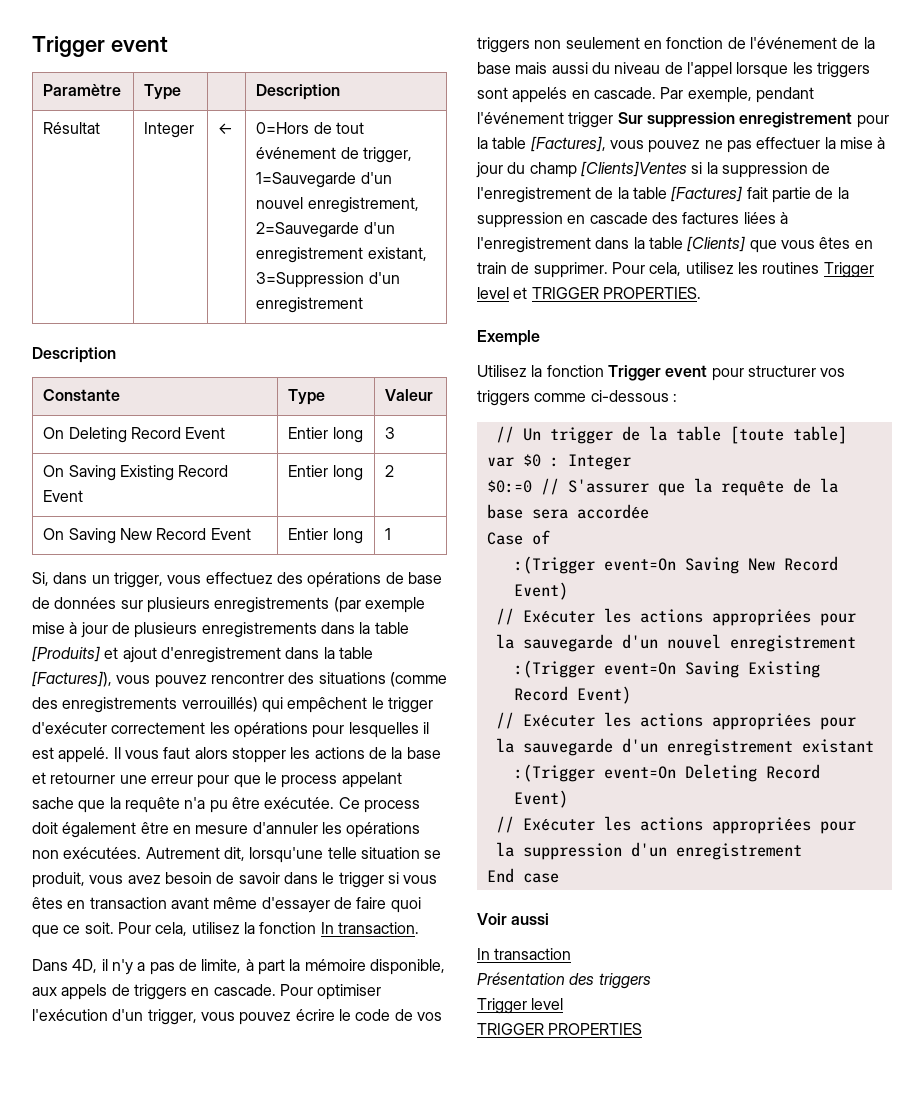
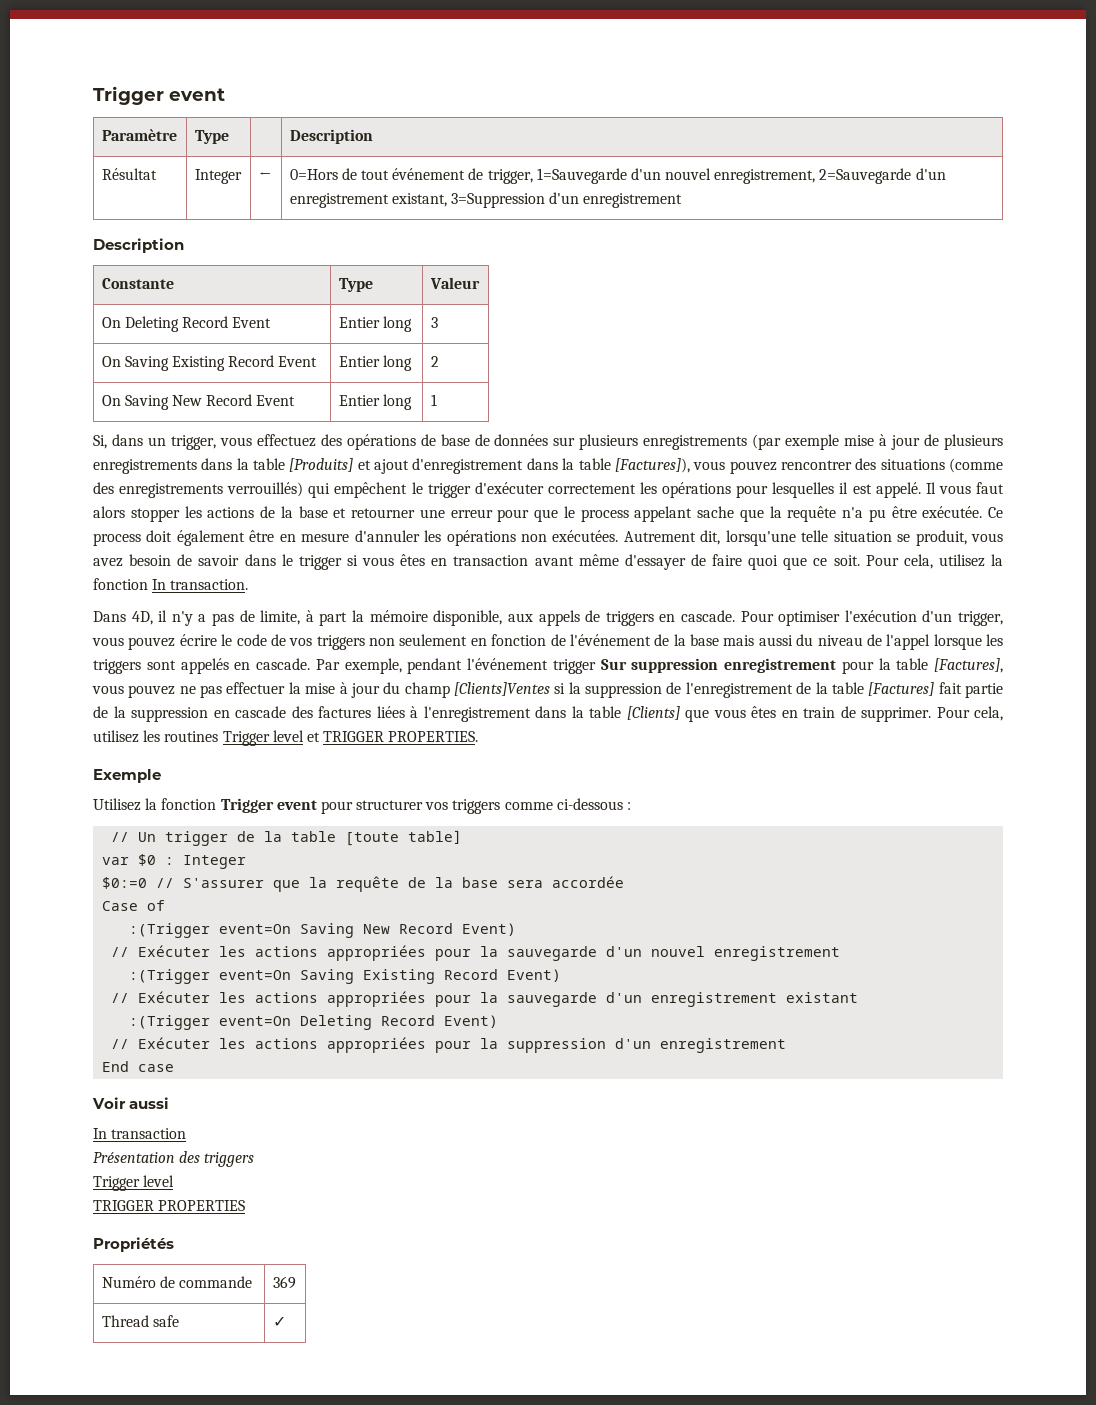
(643, 1029) none -> [93,1237,174,1252] [101,1276,252,1288] [272,1276,296,1289] [101,1315,179,1327] [272,1316,286,1327] // Propriétés // Numéro de commande | 369 // Thread safe | ✓

